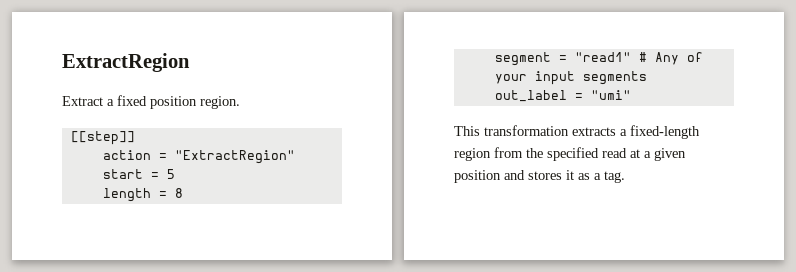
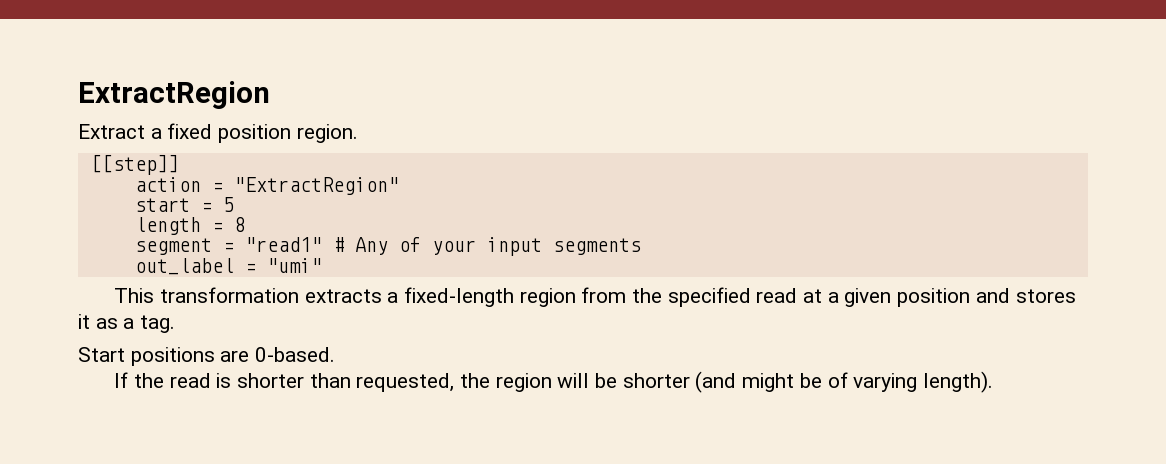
(625, 177) none -> [78,347,336,366] [114,371,993,393] // Start positions are 0-based. // If the read is shorter than requested, the region will be shorter (and might be of varying length).

